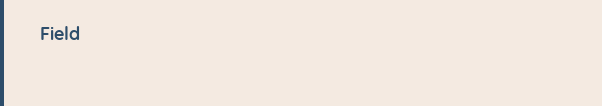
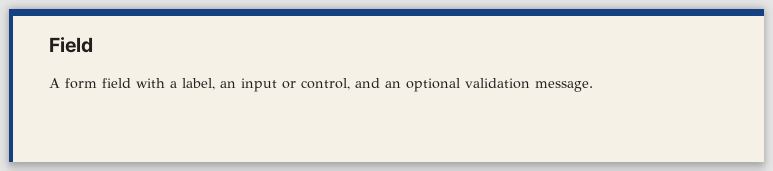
(80, 33) none -> [49,78,593,92] // A form field with a label, an input or control, and an optional validation message.

